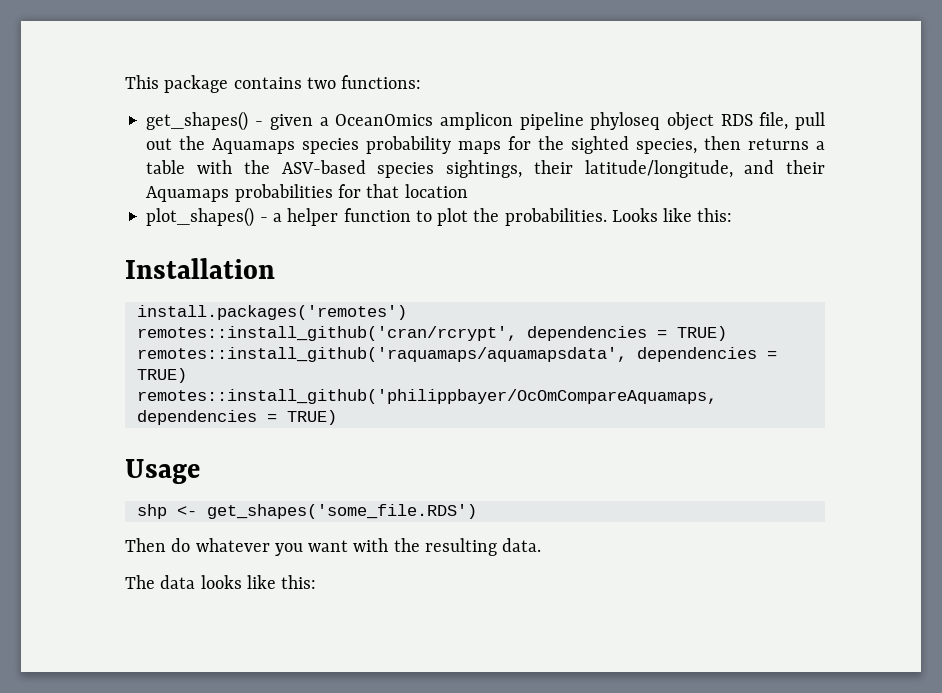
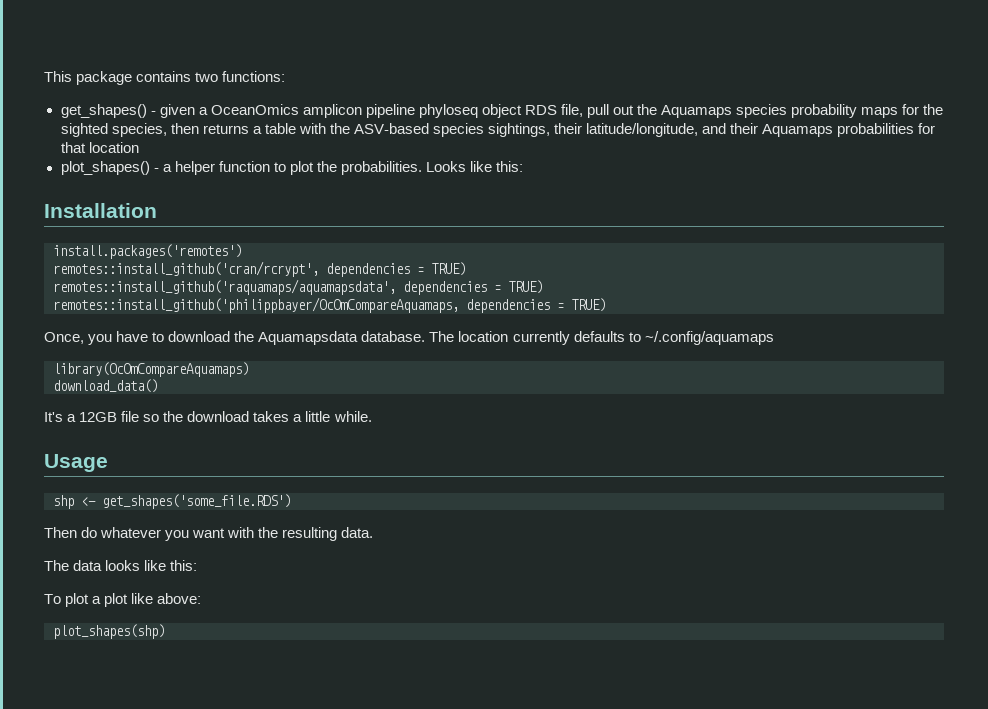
(337, 417) none -> [44,331,774,345] [53,362,249,377] [53,379,158,393] [44,411,372,422] // Once, you have to download the Aquamapsdata database. The location currently defaults to ~/.config/aquamaps // library(OcOmCompareAquamaps) // download_data() // It's a 12GB file so the download takes a little while.
(317, 582) none -> [44,593,202,607] [53,624,165,639] // To plot a plot like above: // plot_shapes(shp)

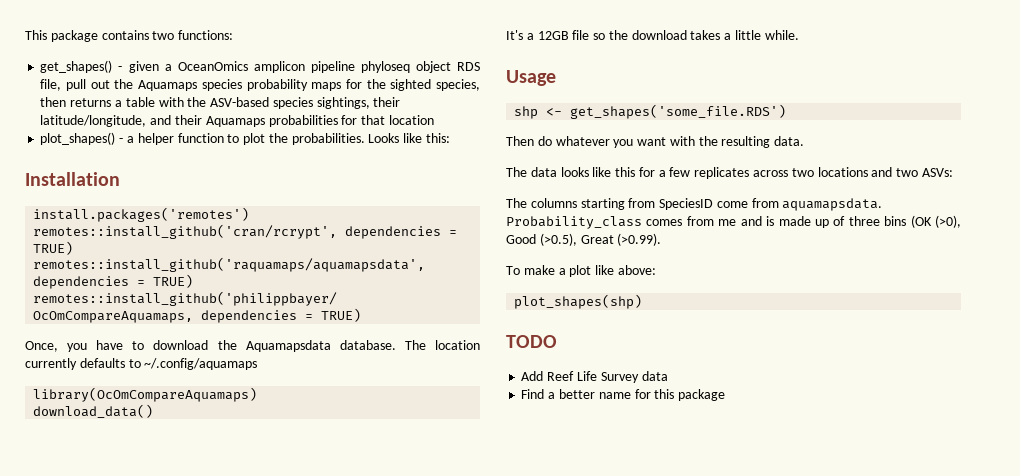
[170,560,198,571] this: -> [615,167,953,179] [506,198,883,211] [506,215,962,229] [506,233,662,246] this for a few replicates across two locations and two ASVs: // The columns starting from SpeciesID come from aquamapsdata. Probability_class comes from me and is made up of three bins (OK (>0), Good (>0.5), Great (>0.99).
[65,593,90,607] plot -> [523,265,555,275] make
(165, 631) none -> [506,335,557,348] [521,371,668,383] [521,389,726,401] // TODO // Add Reef Life Survey data // Find a better name for this package

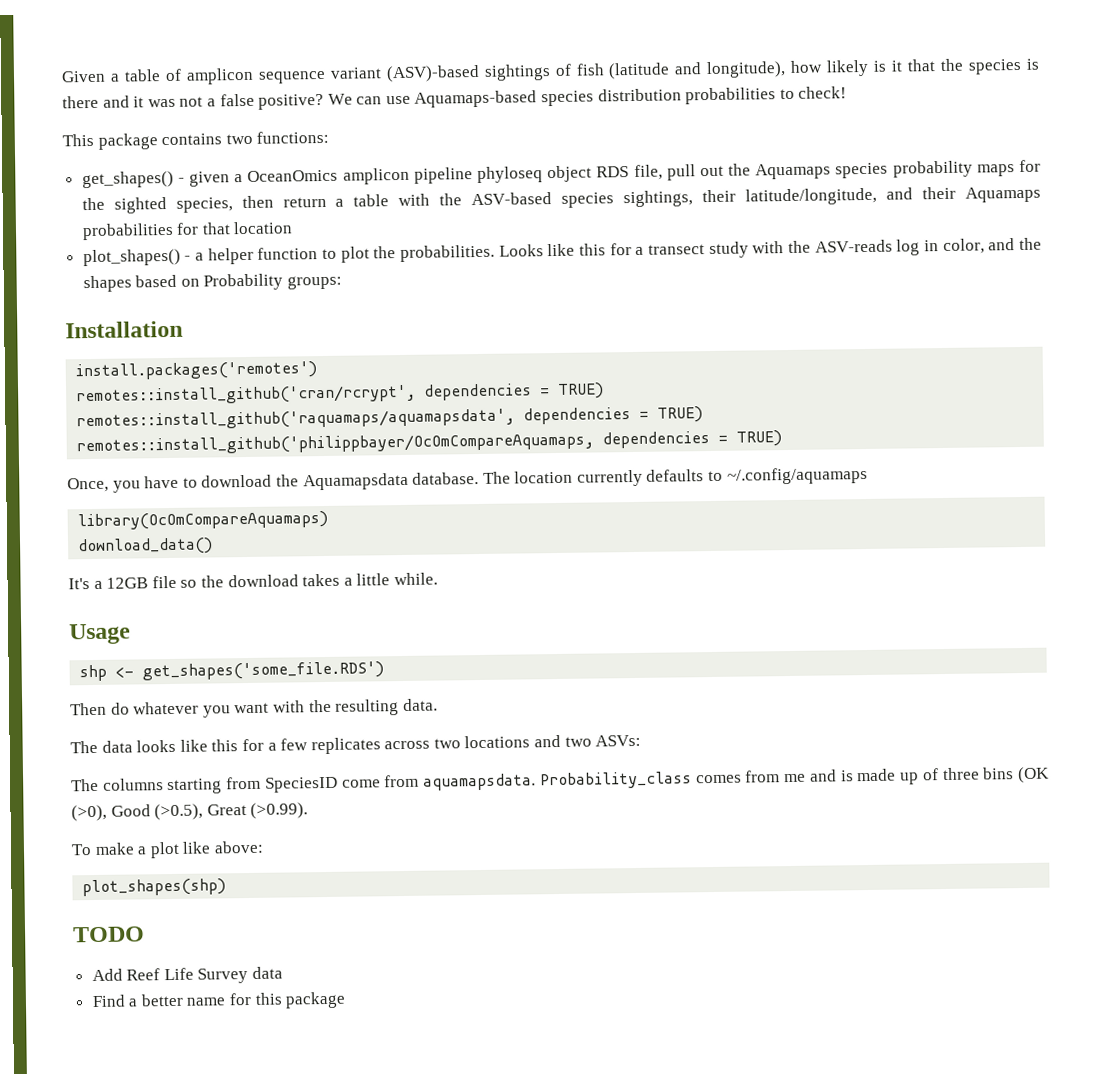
(25, 35) none -> [61,58,1039,85] [62,86,848,110] Given a table of amplicon sequence variant (ASV)-based sightings of fish (latitude and longitude), how likely is it that the species is there and it was not a false positive? We can use Aquamaps-based species distribution probabilities to check! //
[70,98,112,107] returns -> [282,196,327,208] return
[425,133,450,143] this: -> [579,237,1043,259] [82,273,343,293] this for a transect study with the ASV-reads log in color, and the shapes based on Probability groups:

